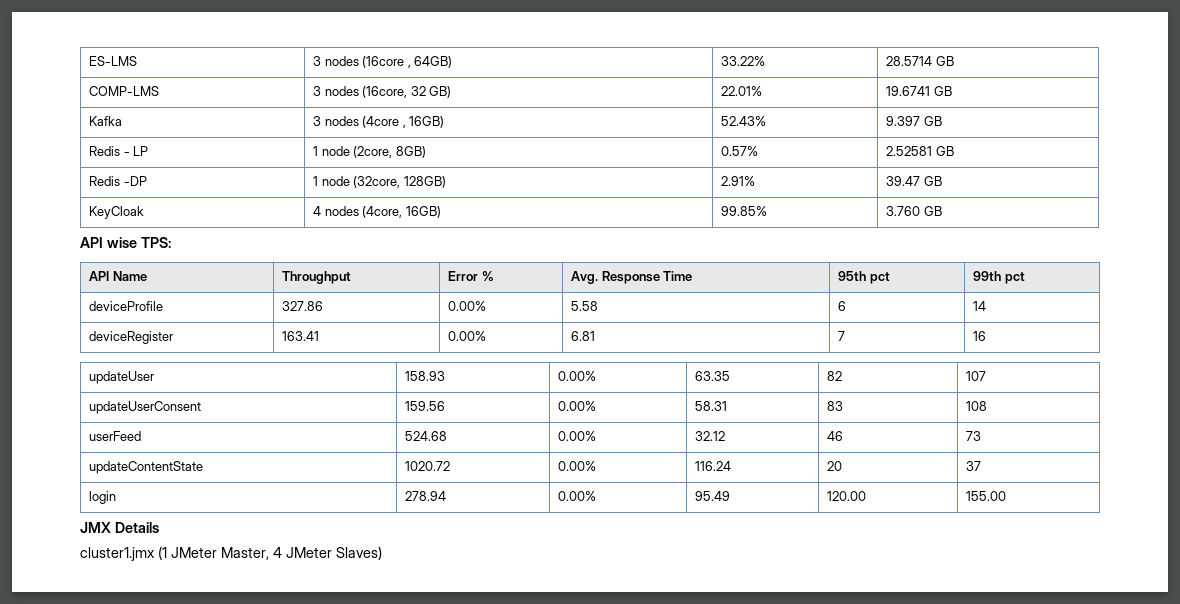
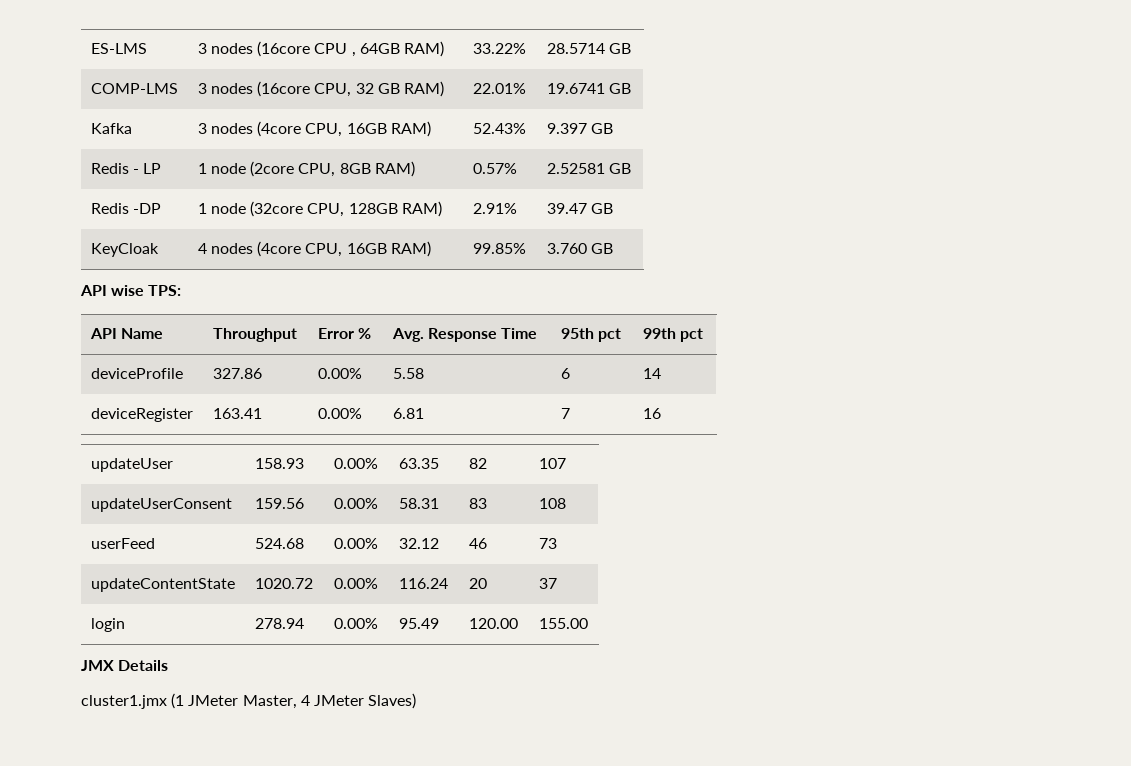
[407,56,453,68] , 64GB) -> [314,41,445,57] CPU , 64GB RAM)
[362,86,452,98] (16core, 32 GB) -> [257,81,445,97] (16core CPU, 32 GB RAM)
[402,116,445,128] , 16GB) -> [305,121,431,137] CPU, 16GB RAM)
[353,146,426,158] (2core, 8GB) -> [250,161,415,177] (2core CPU, 8GB RAM)
[353,176,446,188] (32core, 128GB) -> [250,201,442,217] (32core CPU, 128GB RAM)
[362,206,441,218] (4core, 16GB) -> [257,241,431,257] (4core CPU, 16GB RAM)

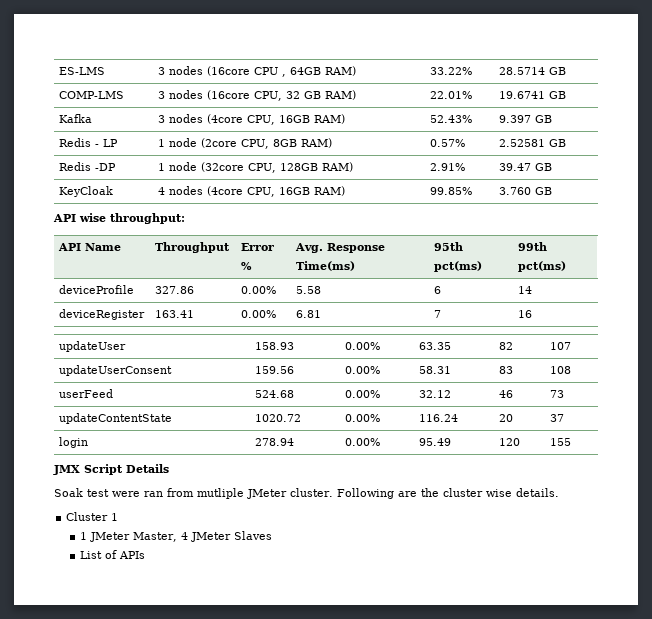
[148,285,182,296] TPS: -> [110,213,185,224] throughput:
[501,328,538,339] Time -> [296,261,356,271] Time(ms)
[598,328,622,342] pct -> [434,261,483,272] pct(ms)
[680,328,704,342] pct -> [518,261,567,272] pct(ms)
[468,618,518,629] [538,618,588,629] 120.00 | 155.00 -> [499,438,521,446] [550,438,572,446] 120 | 155
(114, 665) none -> [84,464,123,475] Script
[81,693,417,709] cluster1.jmx (1 JMeter Master, 4 JMeter Slaves) -> [54,488,559,499] [66,512,119,521] [79,531,272,542] [79,550,145,559] Soak test were ran from mutliple JMeter cluster. Following are the cluster wise details. // Cluster 1 // 1 JMeter Master, 4 JMeter Slaves // List of APIs

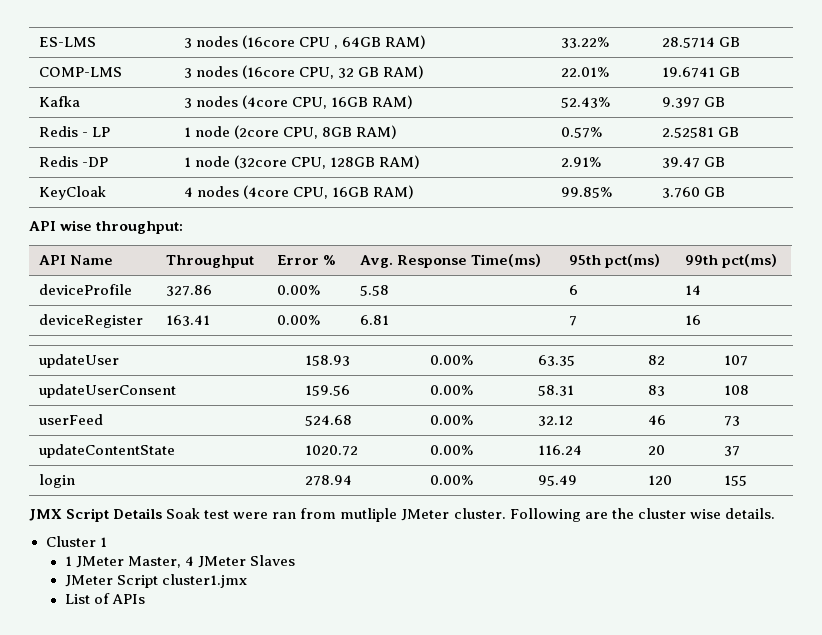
(169, 468) // -> (163, 513) none
(272, 535) none -> [64,574,248,588] // JMeter Script cluster1.jmx

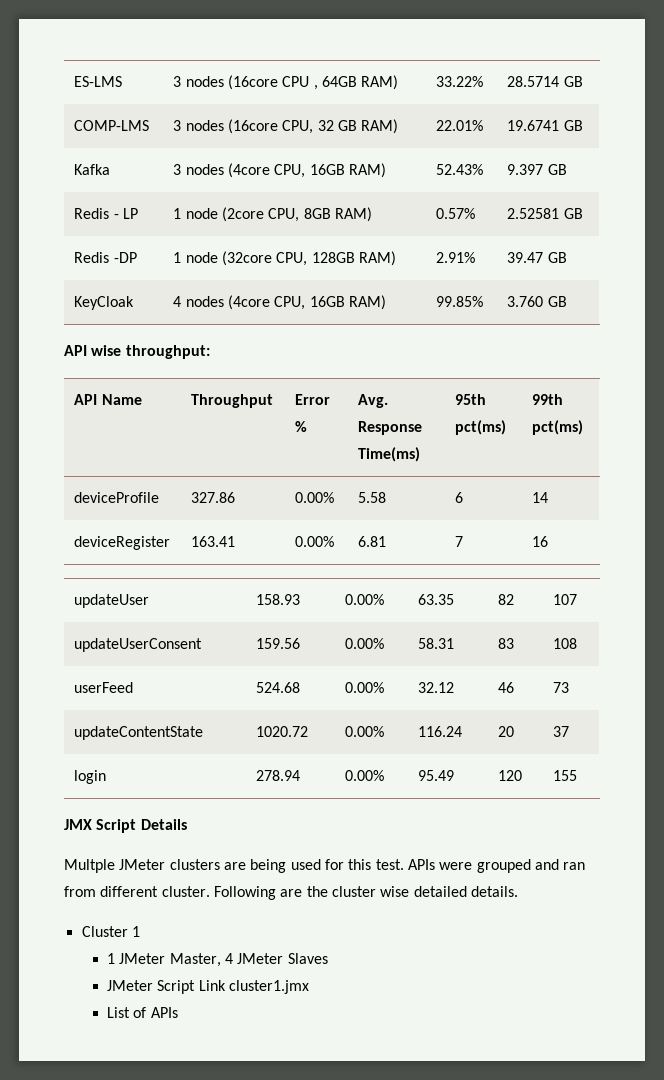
[166,508,450,522] Soak test were ran from mutliple JMeter -> [64,859,586,873] [64,886,159,897] // Multple JMeter clusters are being used for this test. APIs were grouped and ran from different
(721, 514) none -> [413,886,467,897] detailed
(158, 581) none -> [198,980,226,991] Link

